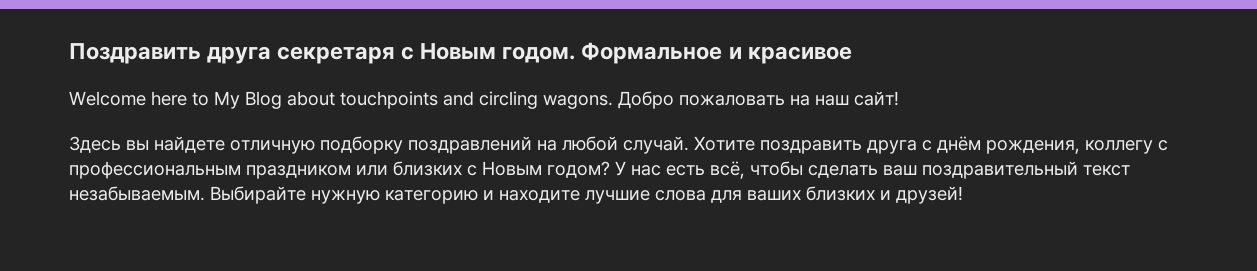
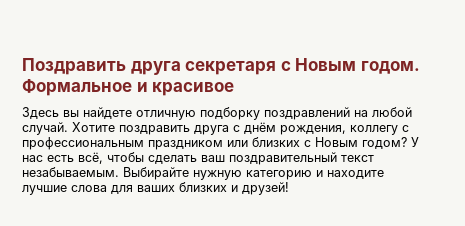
[69,91,899,109] // Welcome here to My Blog about touchpoints and circling wagons. Добро пожаловать на наш сайт! -> (235, 89) none

